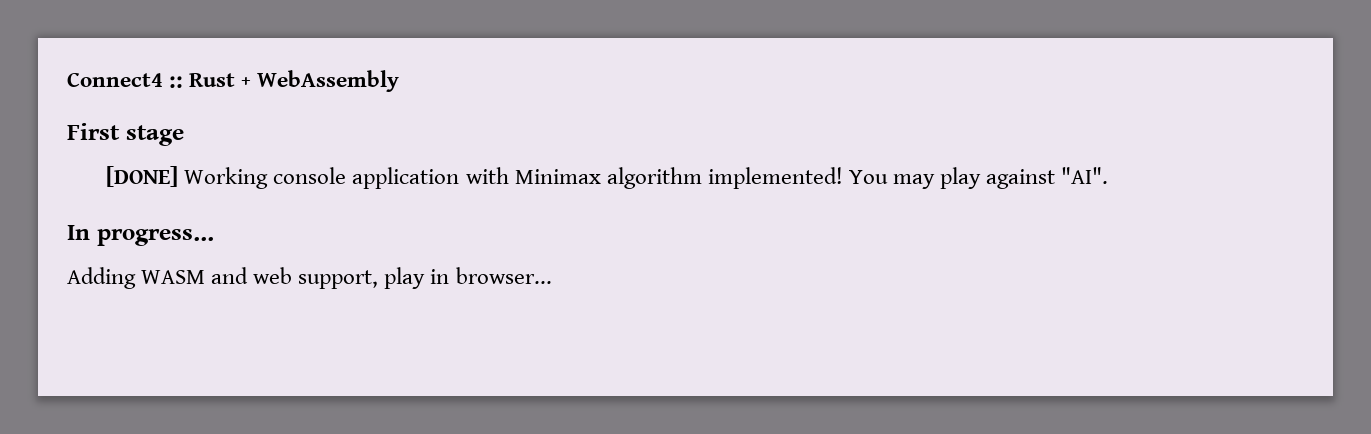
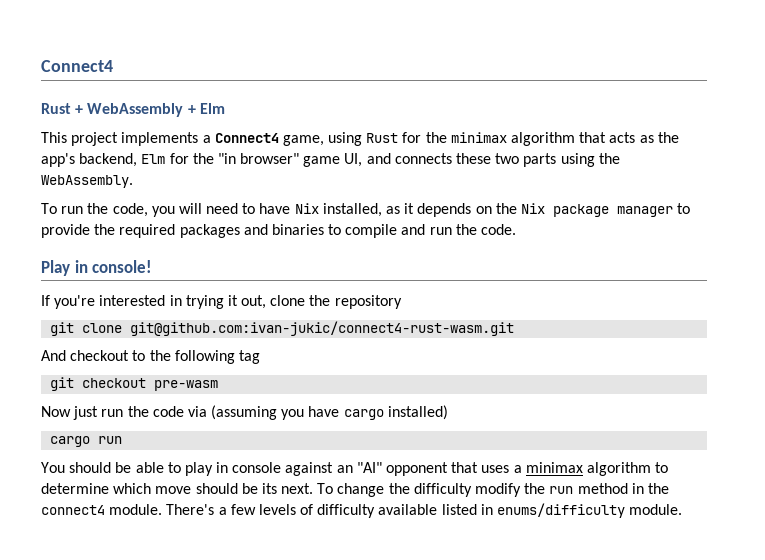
[67,72,184,88] Connect4 :: -> [41,60,113,72] Connect4 //
[67,123,184,146] [106,166,1109,189] [67,225,214,246] [67,267,552,289] // First stage // [DONE] Working console application with Minimax algorithm implemented! You may play against "AI". // In progress... // Adding WASM and web support, play in browser... -> [187,103,225,114] [41,132,679,146] [41,153,620,167] [41,175,133,188] [41,203,691,217] [41,224,517,238] [41,260,153,276] [41,295,402,309] [50,321,515,336] [41,350,260,364] [50,377,219,391] [41,405,448,420] [50,436,123,447] [41,462,669,476] [41,483,669,497] [41,503,683,518] + Elm // This project implements a Connect4 game, using Rust for the minimax algorithm that acts as the app's backend, Elm for the "in browser" game UI, and connects these two parts using the WebAssembly. // To run the code, you will need to have Nix installed, as it depends on the Nix package manager to provide the required packages and binaries to compile and run the code. // Play in console! // If you're interested in trying it out, clone the repository // git clone git@github.com:ivan-jukic/connect4-rust-wasm.git // And checkout to the following tag // git checkout pre-wasm // Now just run the code via (assuming you have cargo installed) // cargo run // You should be able to play in console against an "AI" opponent that uses a minimax algorithm to determine which move should be its next. To change the difficulty modify the run method in the connect4 module. There's a few levels of difficulty available listed in enums/difficulty module.

